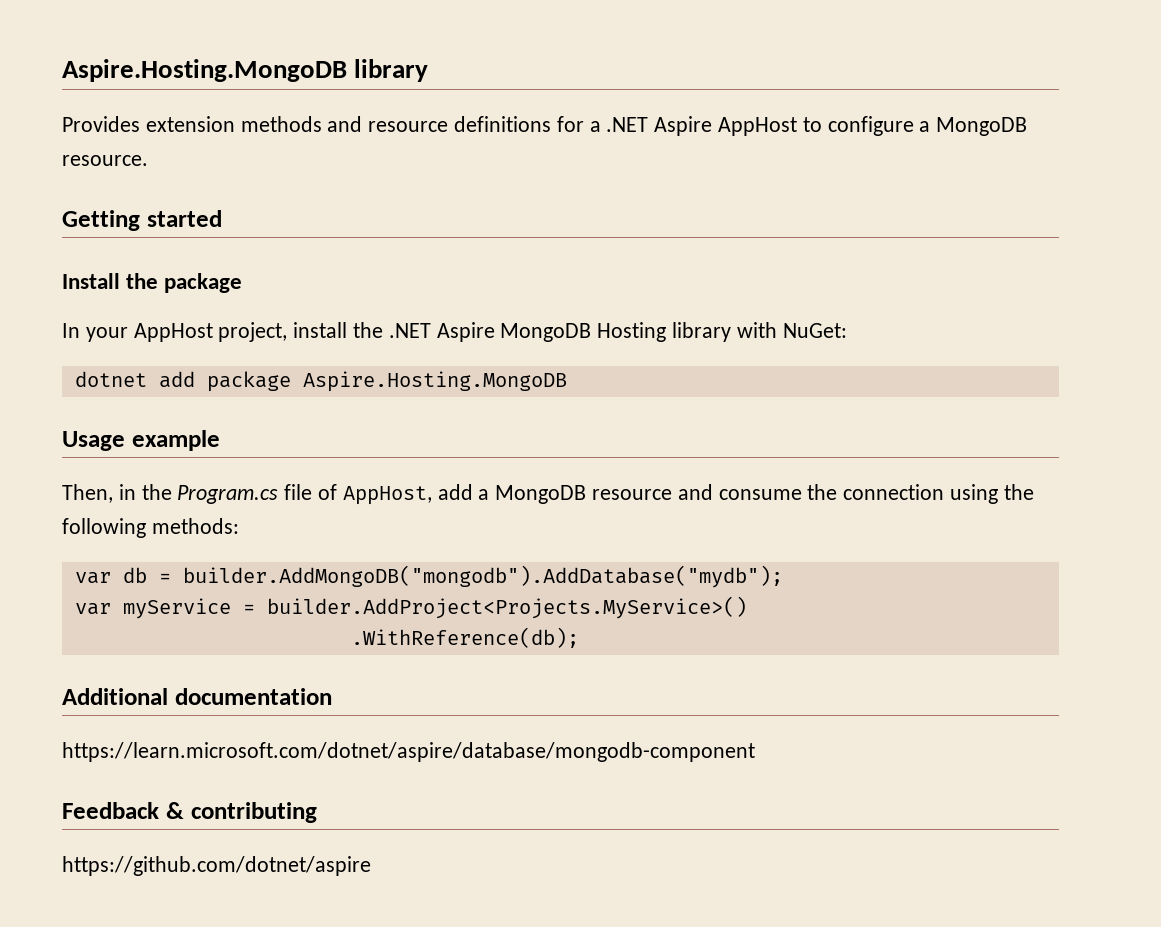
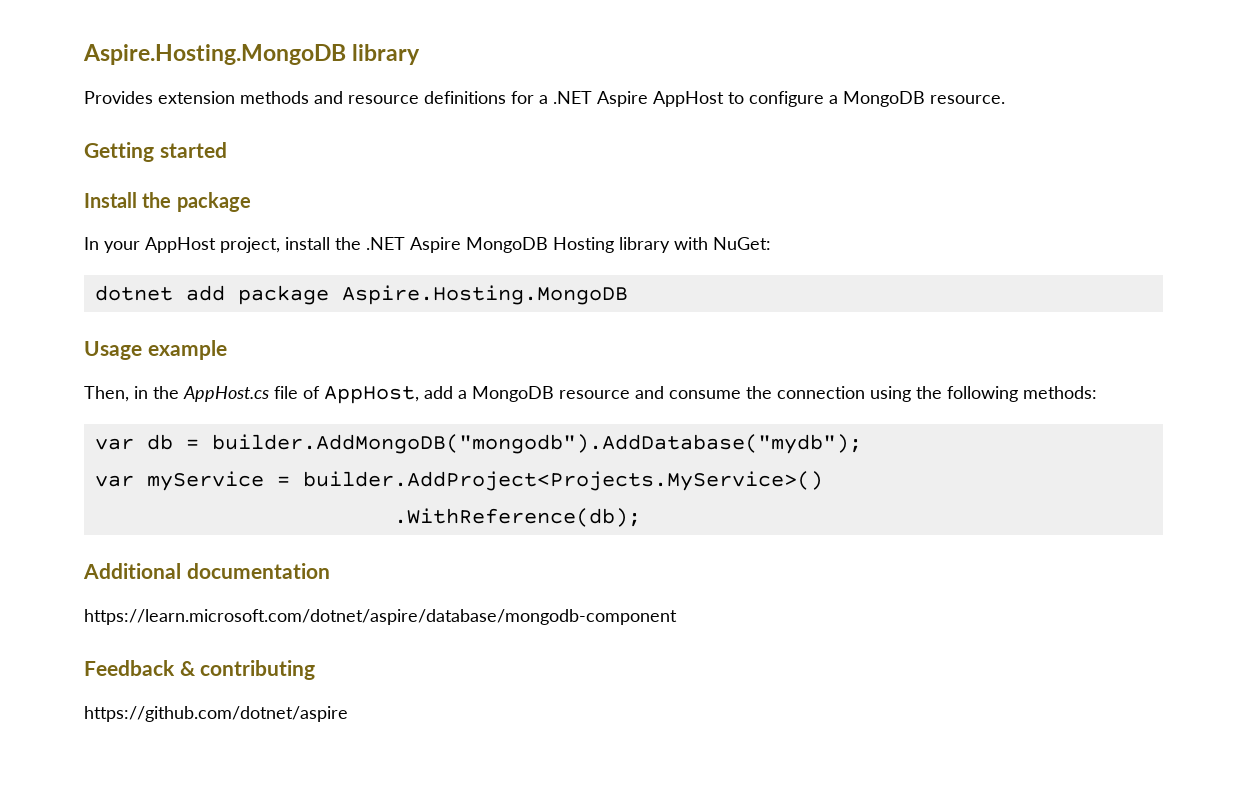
[177,485,279,504] Program.cs -> [183,386,269,402] AppHost.cs

